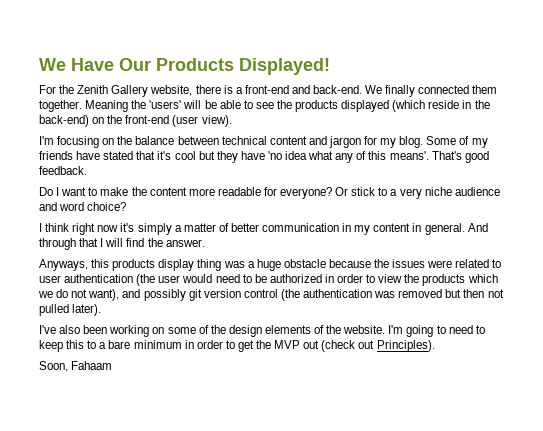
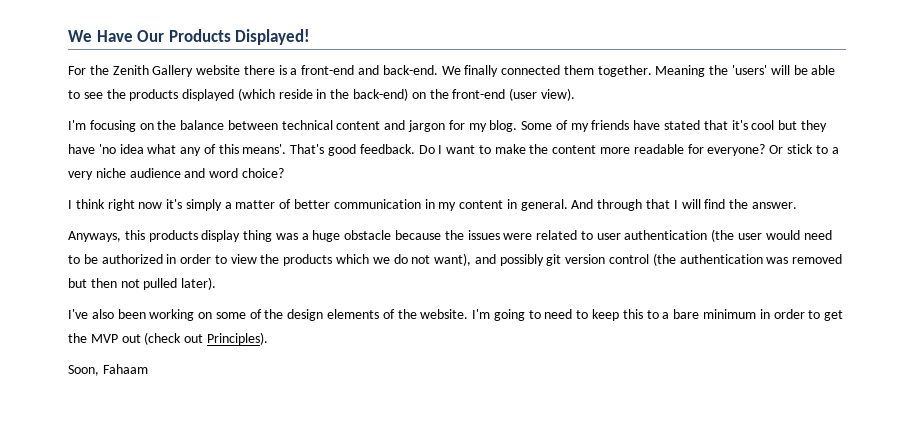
[150,85,193,96] website, -> [196,65,241,75] website
(87, 170) // -> (415, 149) none

